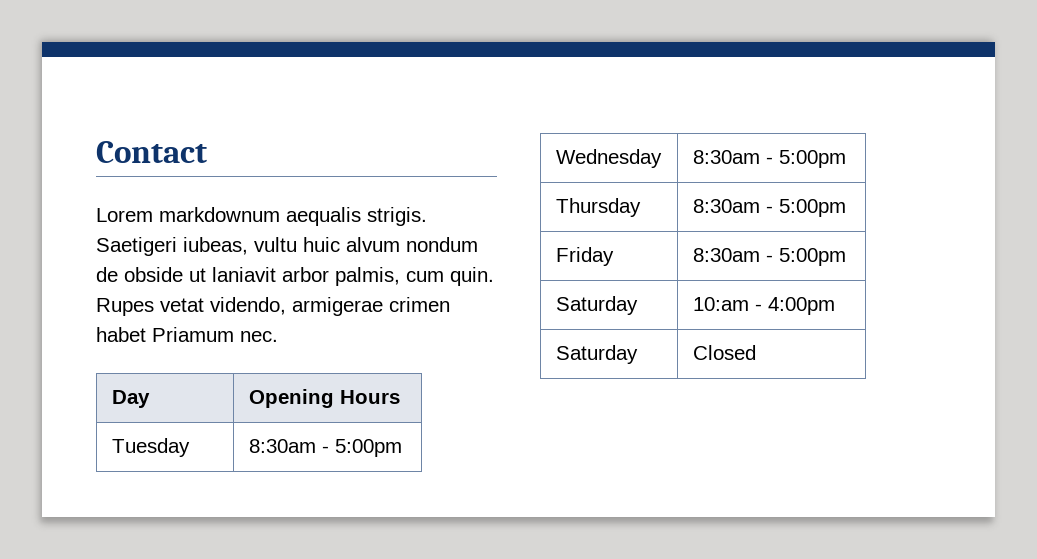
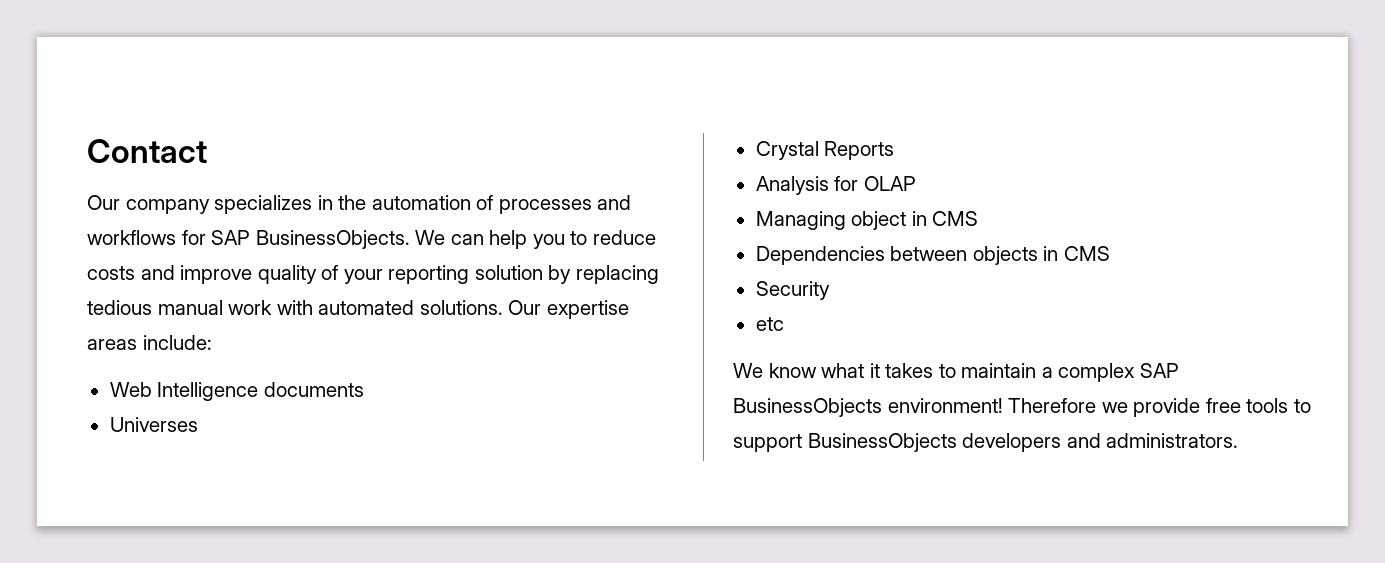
[96,207,427,226] [96,237,478,256] [96,267,494,286] [96,297,450,316] [96,327,278,342] [111,390,150,408] [248,389,400,408] [111,438,190,457] [248,439,402,457] [555,149,662,168] [692,150,846,168] [555,198,641,217] [692,199,846,217] [555,247,614,266] [692,248,846,266] [555,296,638,315] [692,297,835,315] [555,345,638,364] [692,345,756,360] Lorem markdownum aequalis strigis. Saetigeri iubeas, vultu huic alvum nondum de obside ut laniavit arbor palmis, cum quin. Rupes vetat videndo, armigerae crimen habet Priamum nec. // Day | Opening Hours // Tuesday | 8:30am - 5:00pm // Wednesday | 8:30am - 5:00pm // Thursday | 8:30am - 5:00pm // Friday | 8:30am - 5:00pm // Saturday | 10:am - 4:00pm // Saturday | Closed -> [87,195,632,214] [87,230,656,249] [87,265,659,284] [87,300,629,319] [87,335,212,350] [109,382,364,401] [109,417,198,432] [755,141,895,160] [755,176,916,195] [755,211,979,230] [755,246,1110,265] [755,281,830,300] [755,317,784,331] [733,363,1179,382] [733,398,1311,417] [733,433,1239,452] Our company specializes in the automation of processes and workflows for SAP BusinessObjects. We can help you to reduce costs and improve quality of your reporting solution by replacing tedious manual work with automated solutions. Our expertise areas include: // Web Intelligence documents // Universes // Crystal Reports // Analysis for OLAP // Managing object in CMS // Dependencies between objects in CMS // Security // etc // We know what it takes to maintain a complex SAP BusinessObjects environment! Therefore we provide free tools to support BusinessObjects developers and administrators.

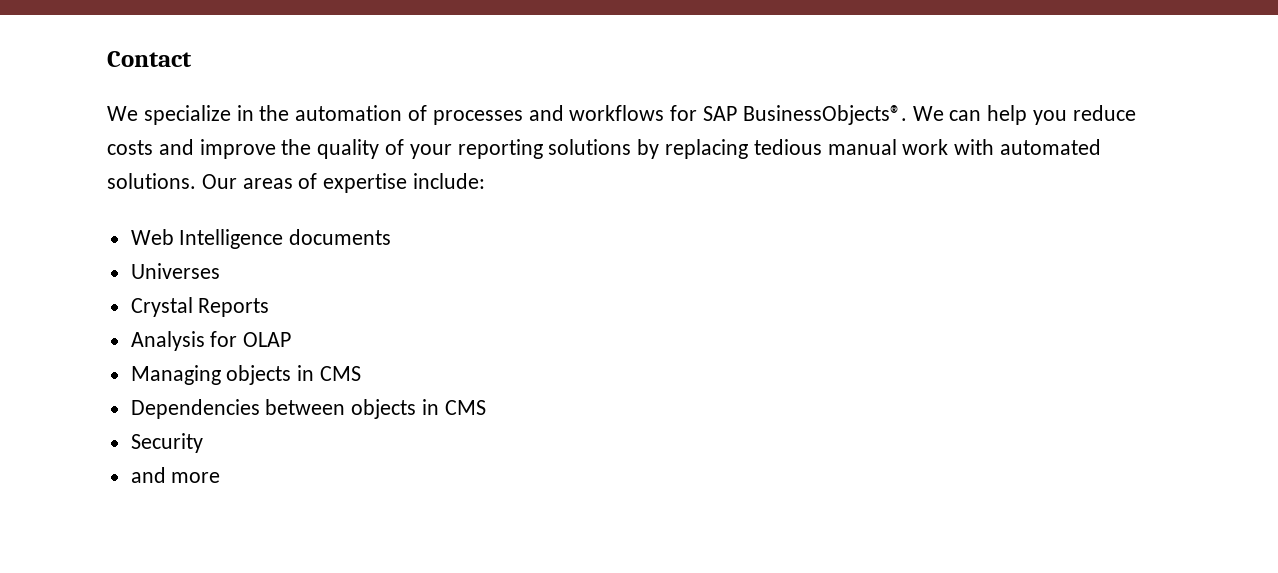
[87,195,313,214] Our company specializes -> [107,105,231,125] We specialize
[255,230,410,249] BusinessObjects. -> [742,105,907,125] BusinessObjects®.
[570,231,588,245] to -> (1068, 117) none
(253, 274) none -> [281,139,312,155] the
[474,265,543,280] solution -> [548,139,632,155] solutions
[546,300,629,319] [87,339,137,350] expertise areas -> [242,173,408,193] areas of expertise
[851,211,907,230] object -> [226,365,292,385] objects
[755,317,784,331] [733,363,1179,382] [733,398,1311,417] [733,433,1239,452] etc // We know what it takes to maintain a complex SAP BusinessObjects environment! Therefore we provide free tools to support BusinessObjects developers and administrators. -> [130,467,221,483] and more

